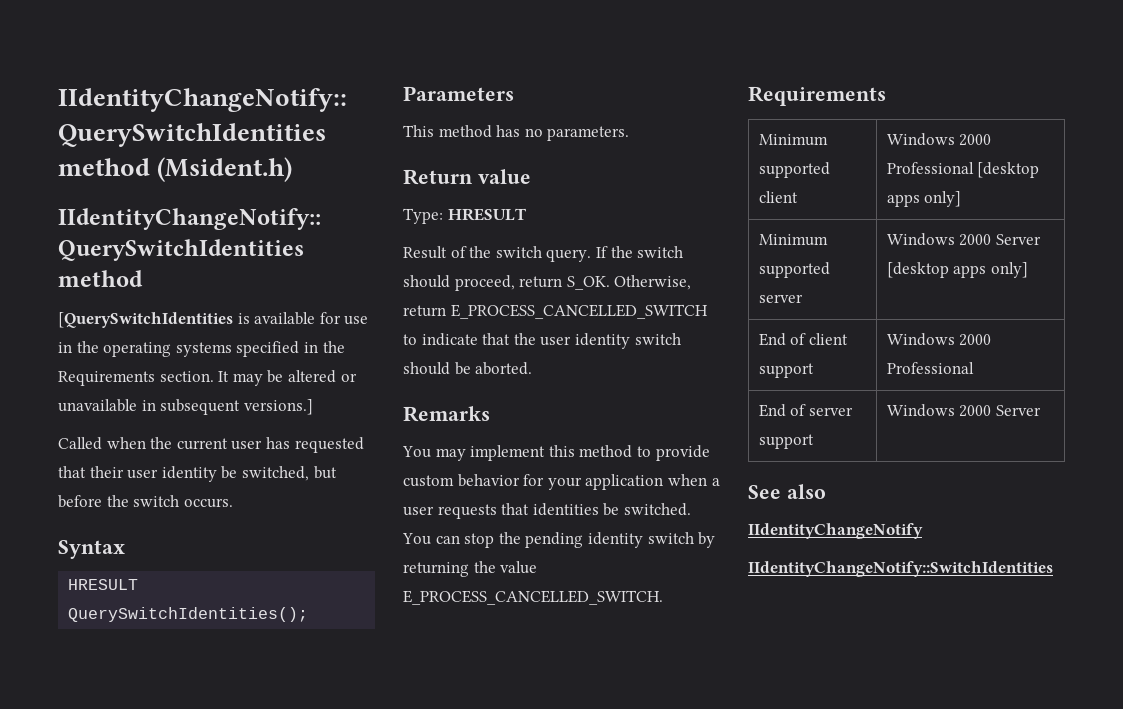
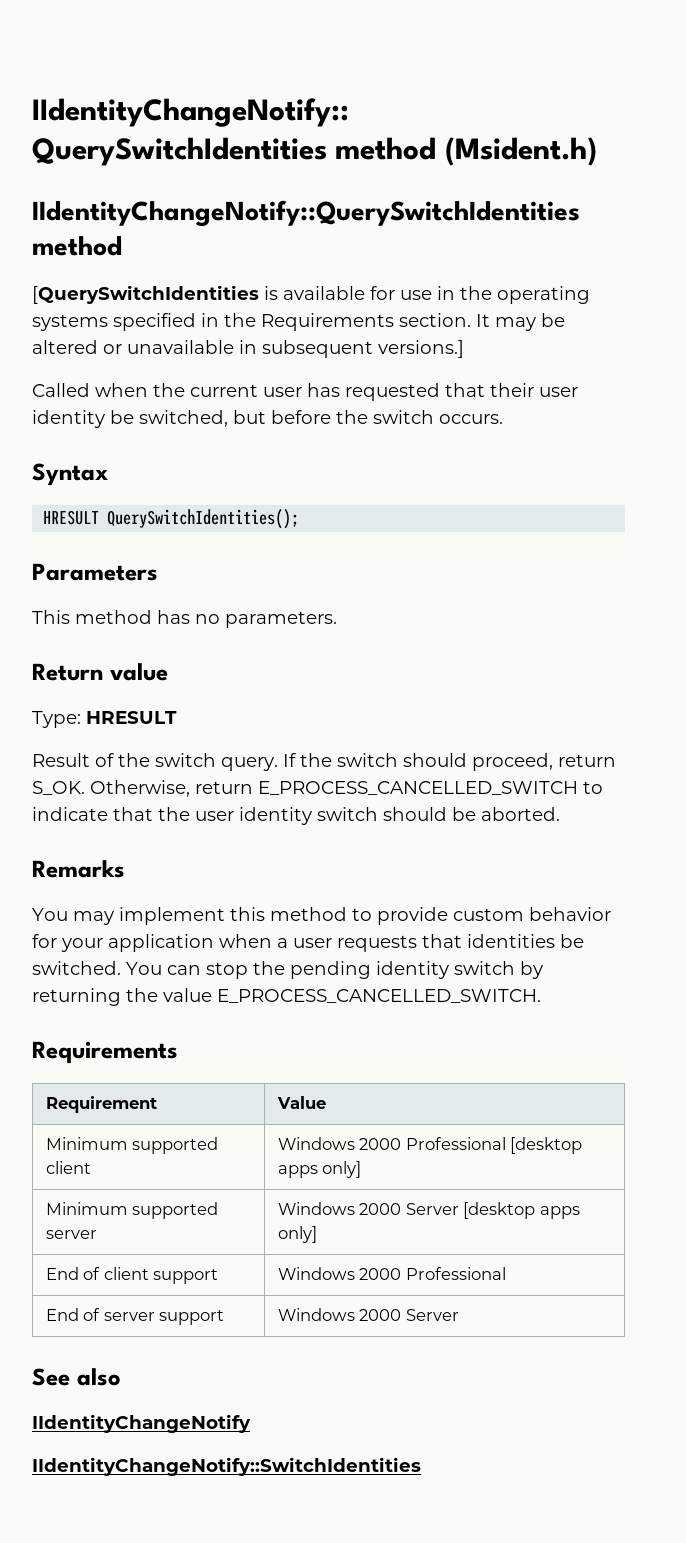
(886, 96) none -> [46,1096,158,1113] [277,1096,327,1109] // Requirement | Value

